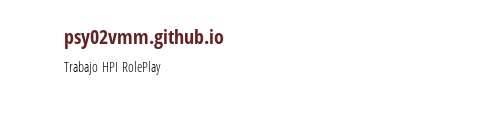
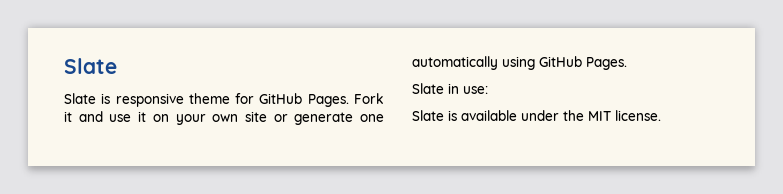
[64,29,224,49] [64,61,161,75] psy02vmm.github.io // Trabajo HPI RolePlay -> [64,58,117,74] [64,93,384,107] [64,111,384,125] [412,56,627,70] [412,83,488,94] [412,110,661,121] Slate // Slate is responsive theme for GitHub Pages. Fork it and use it on your own site or generate one automatically using GitHub Pages. // Slate in use: // Slate is available under the MIT license.

